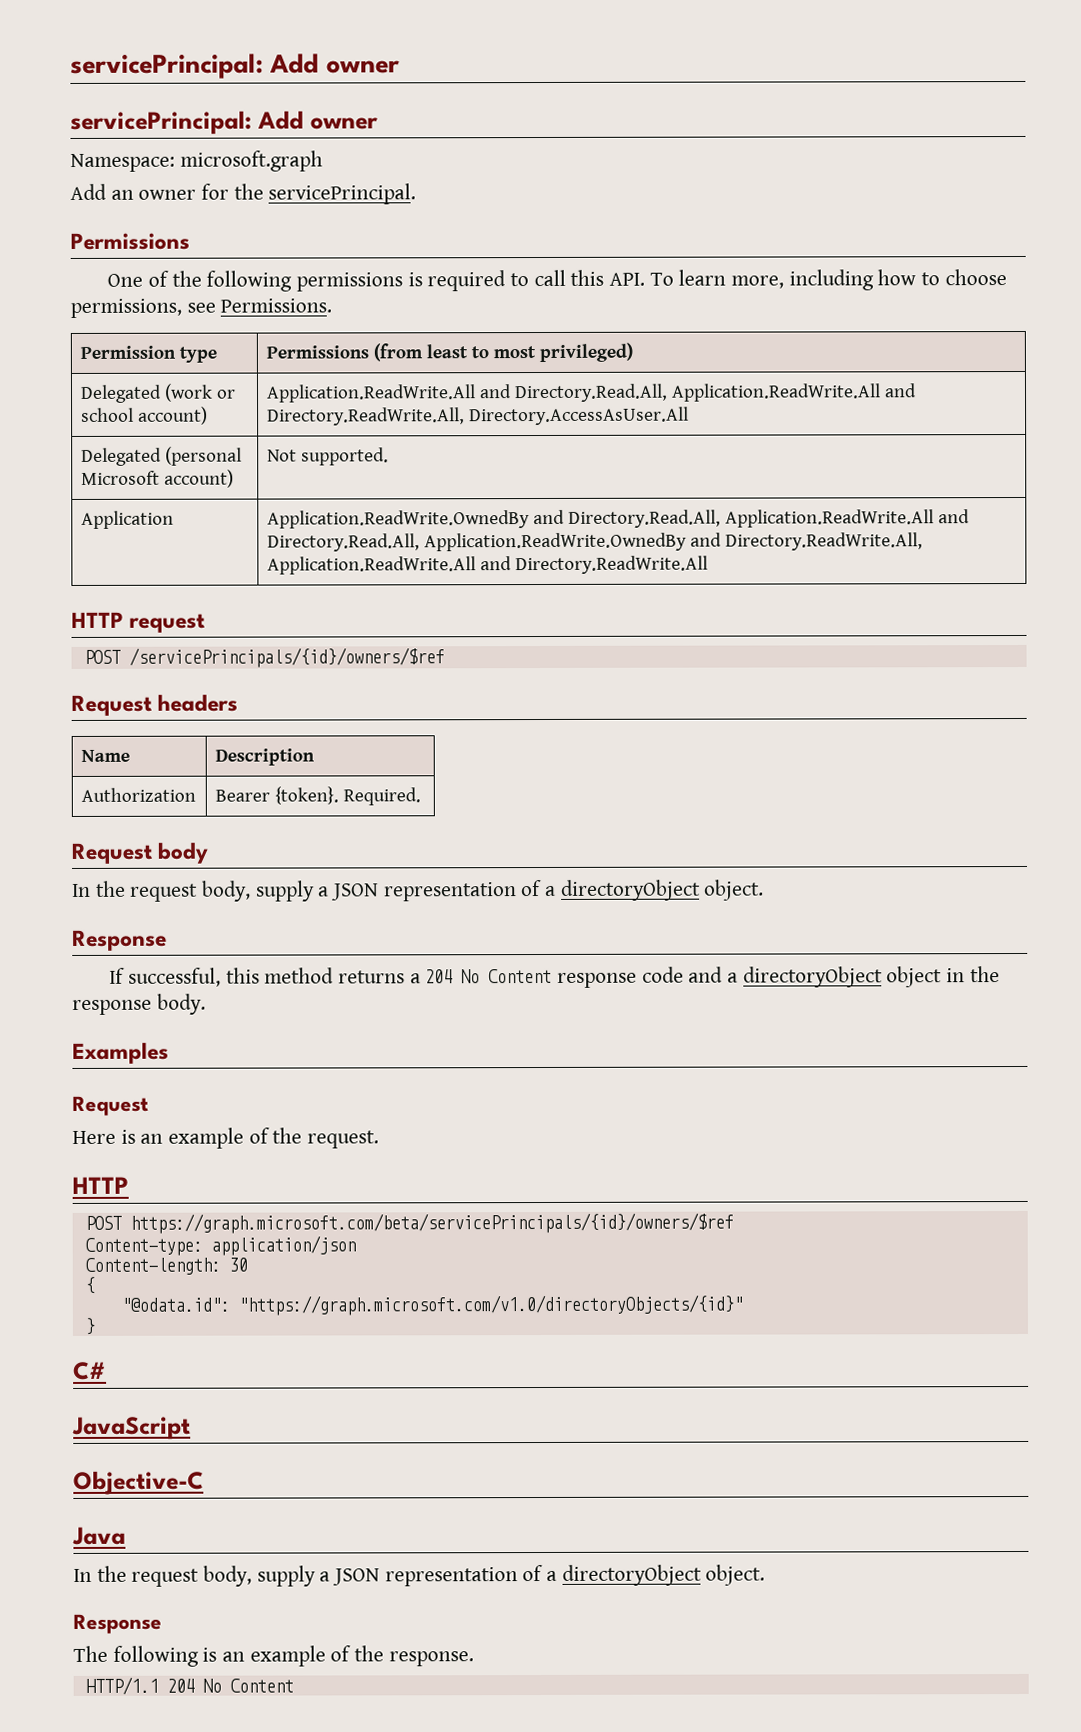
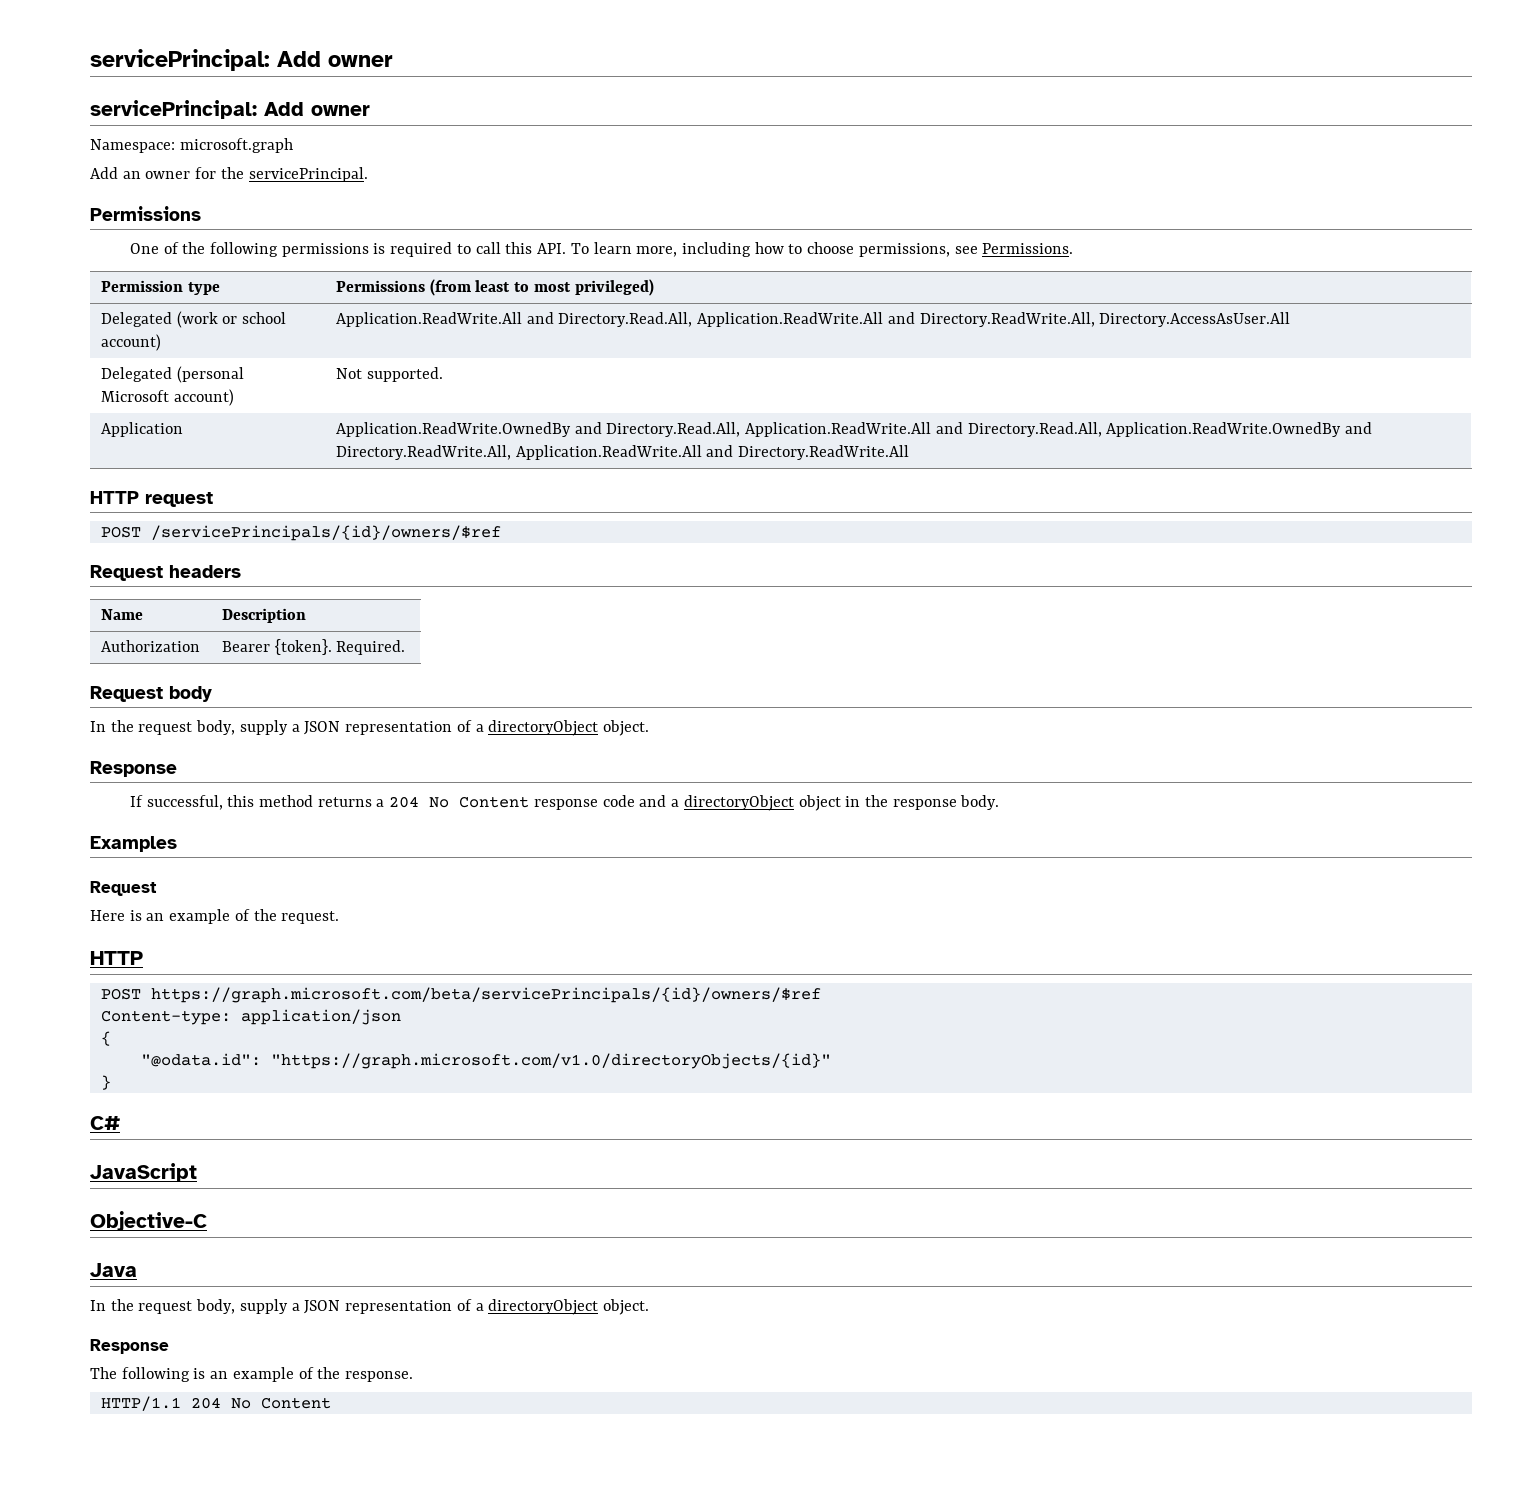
[84,1257,248,1275] // Content-length: 30 -> (401, 1017) none

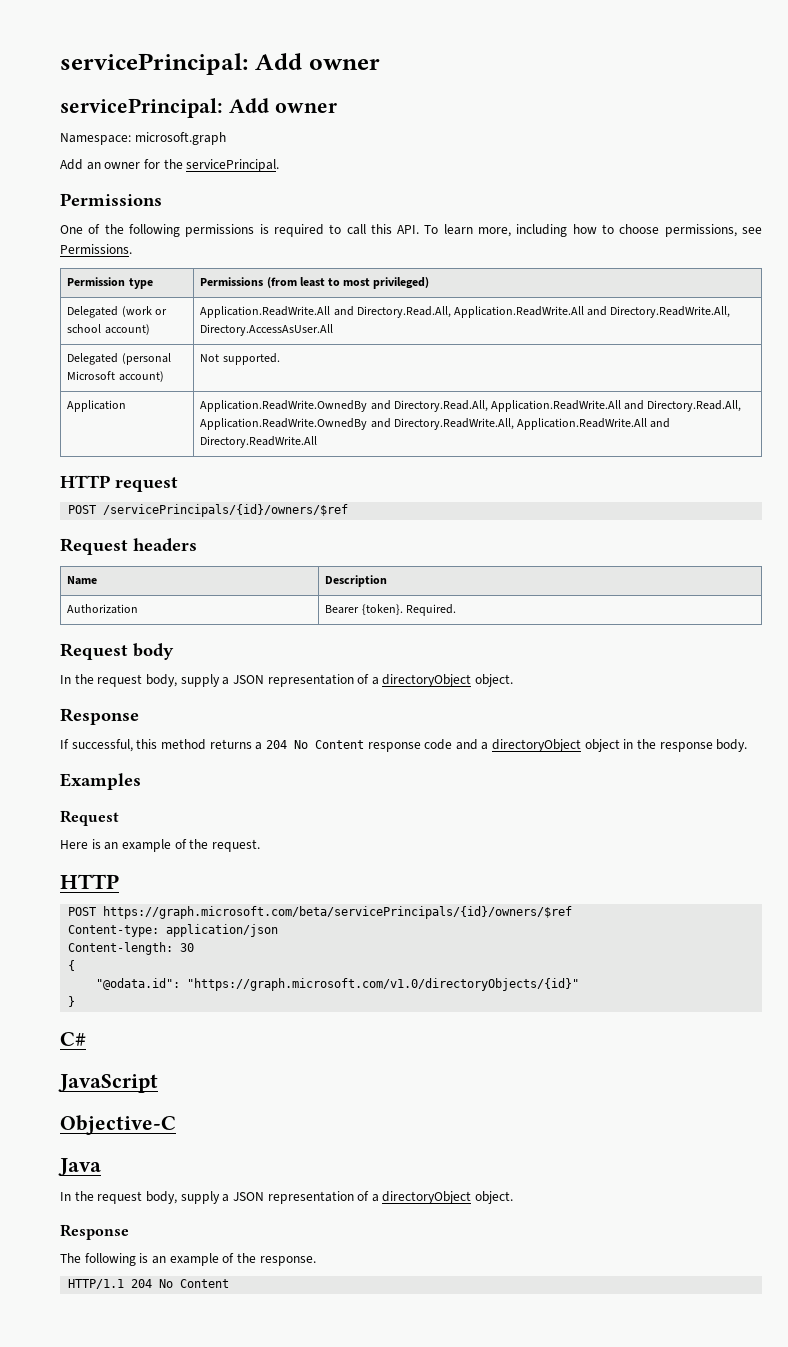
(401, 1017) none -> [68,942,195,955] // Content-length: 30

